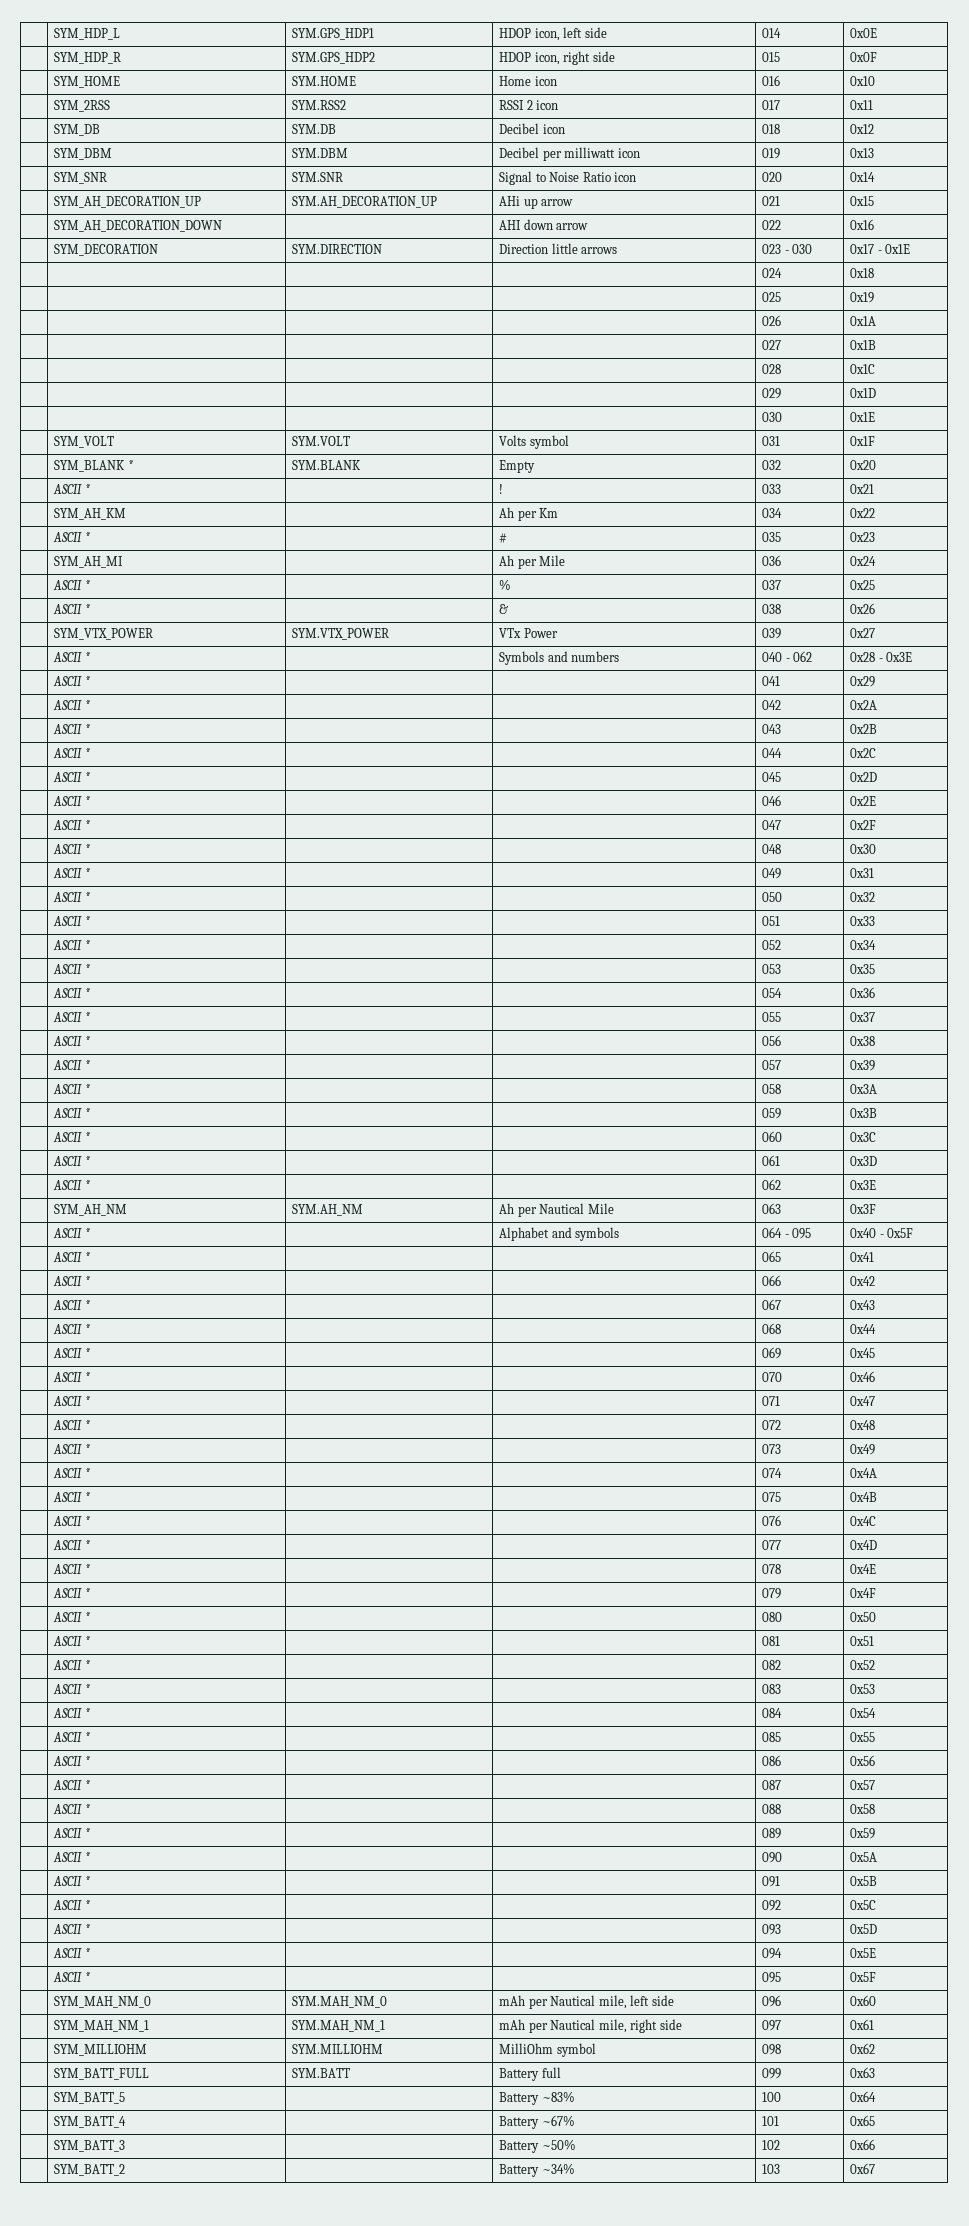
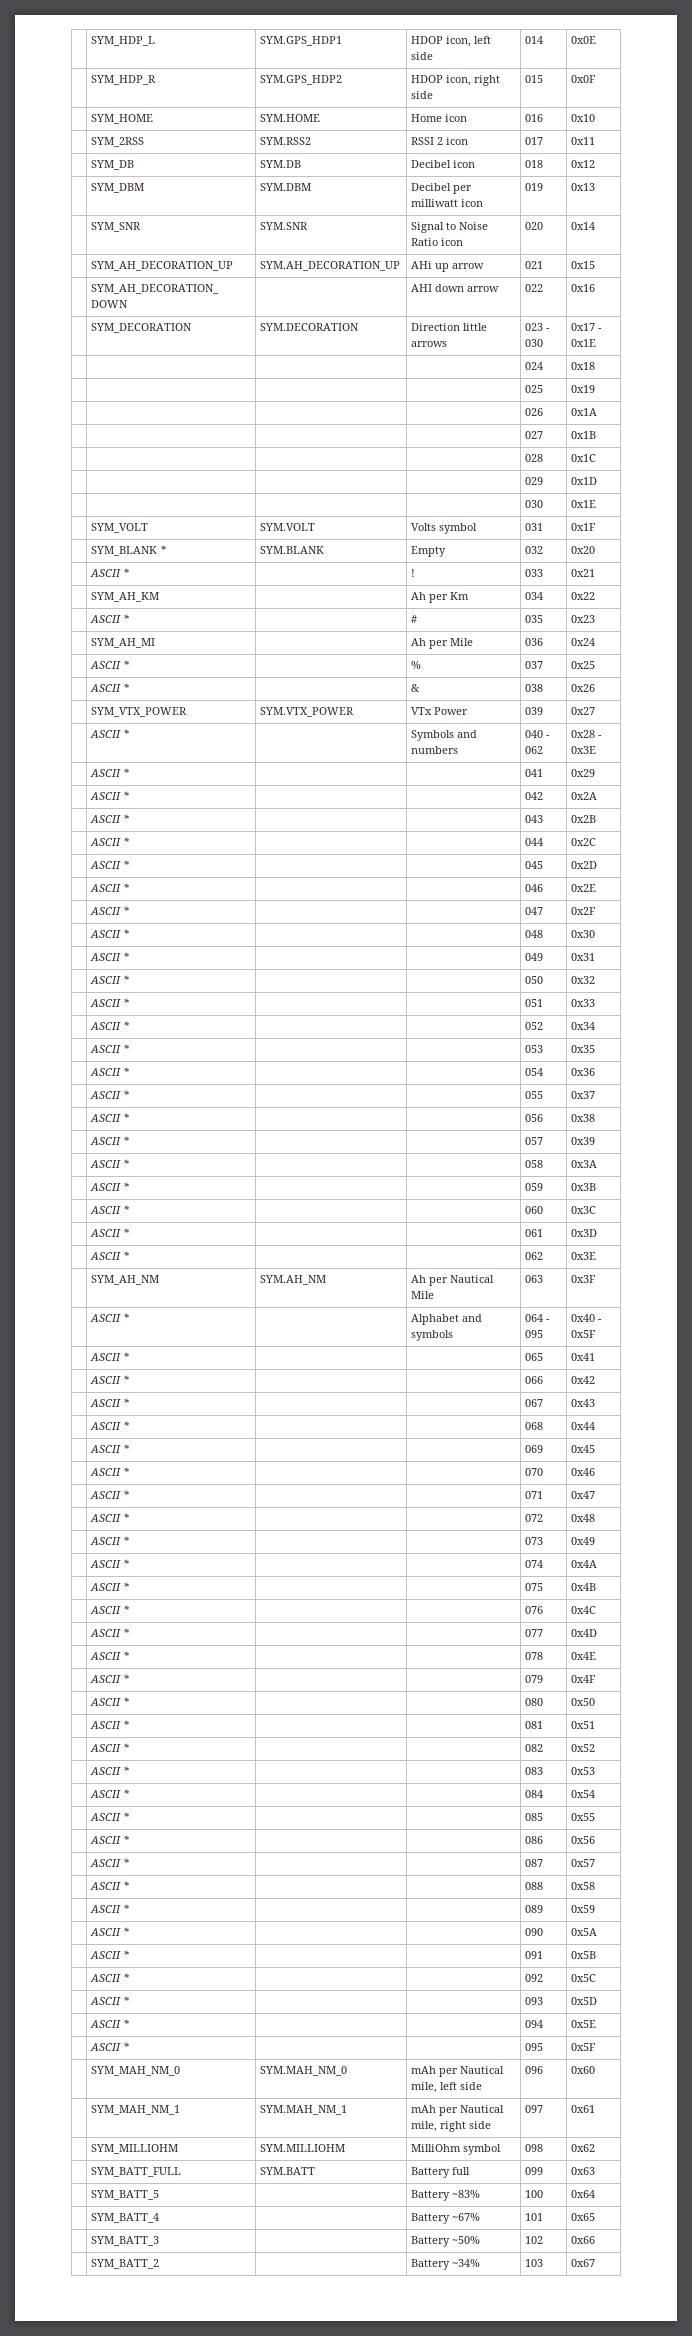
[292,244,383,254] SYM.DIRECTION -> [260,323,360,331] SYM.DECORATION

